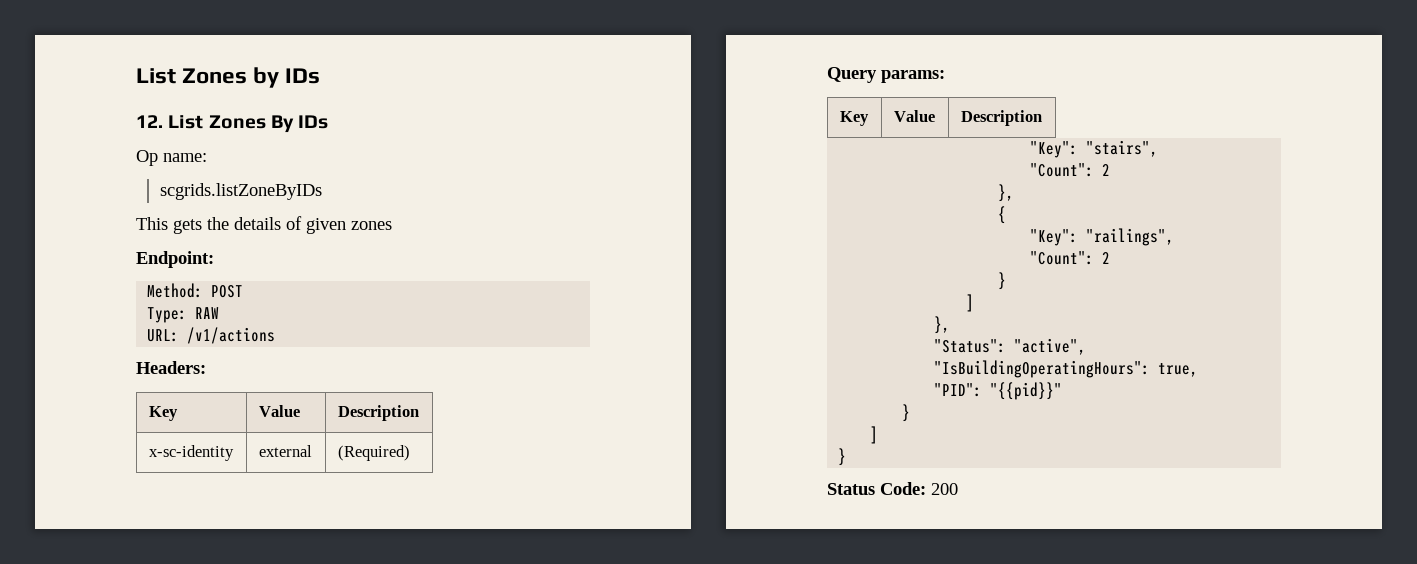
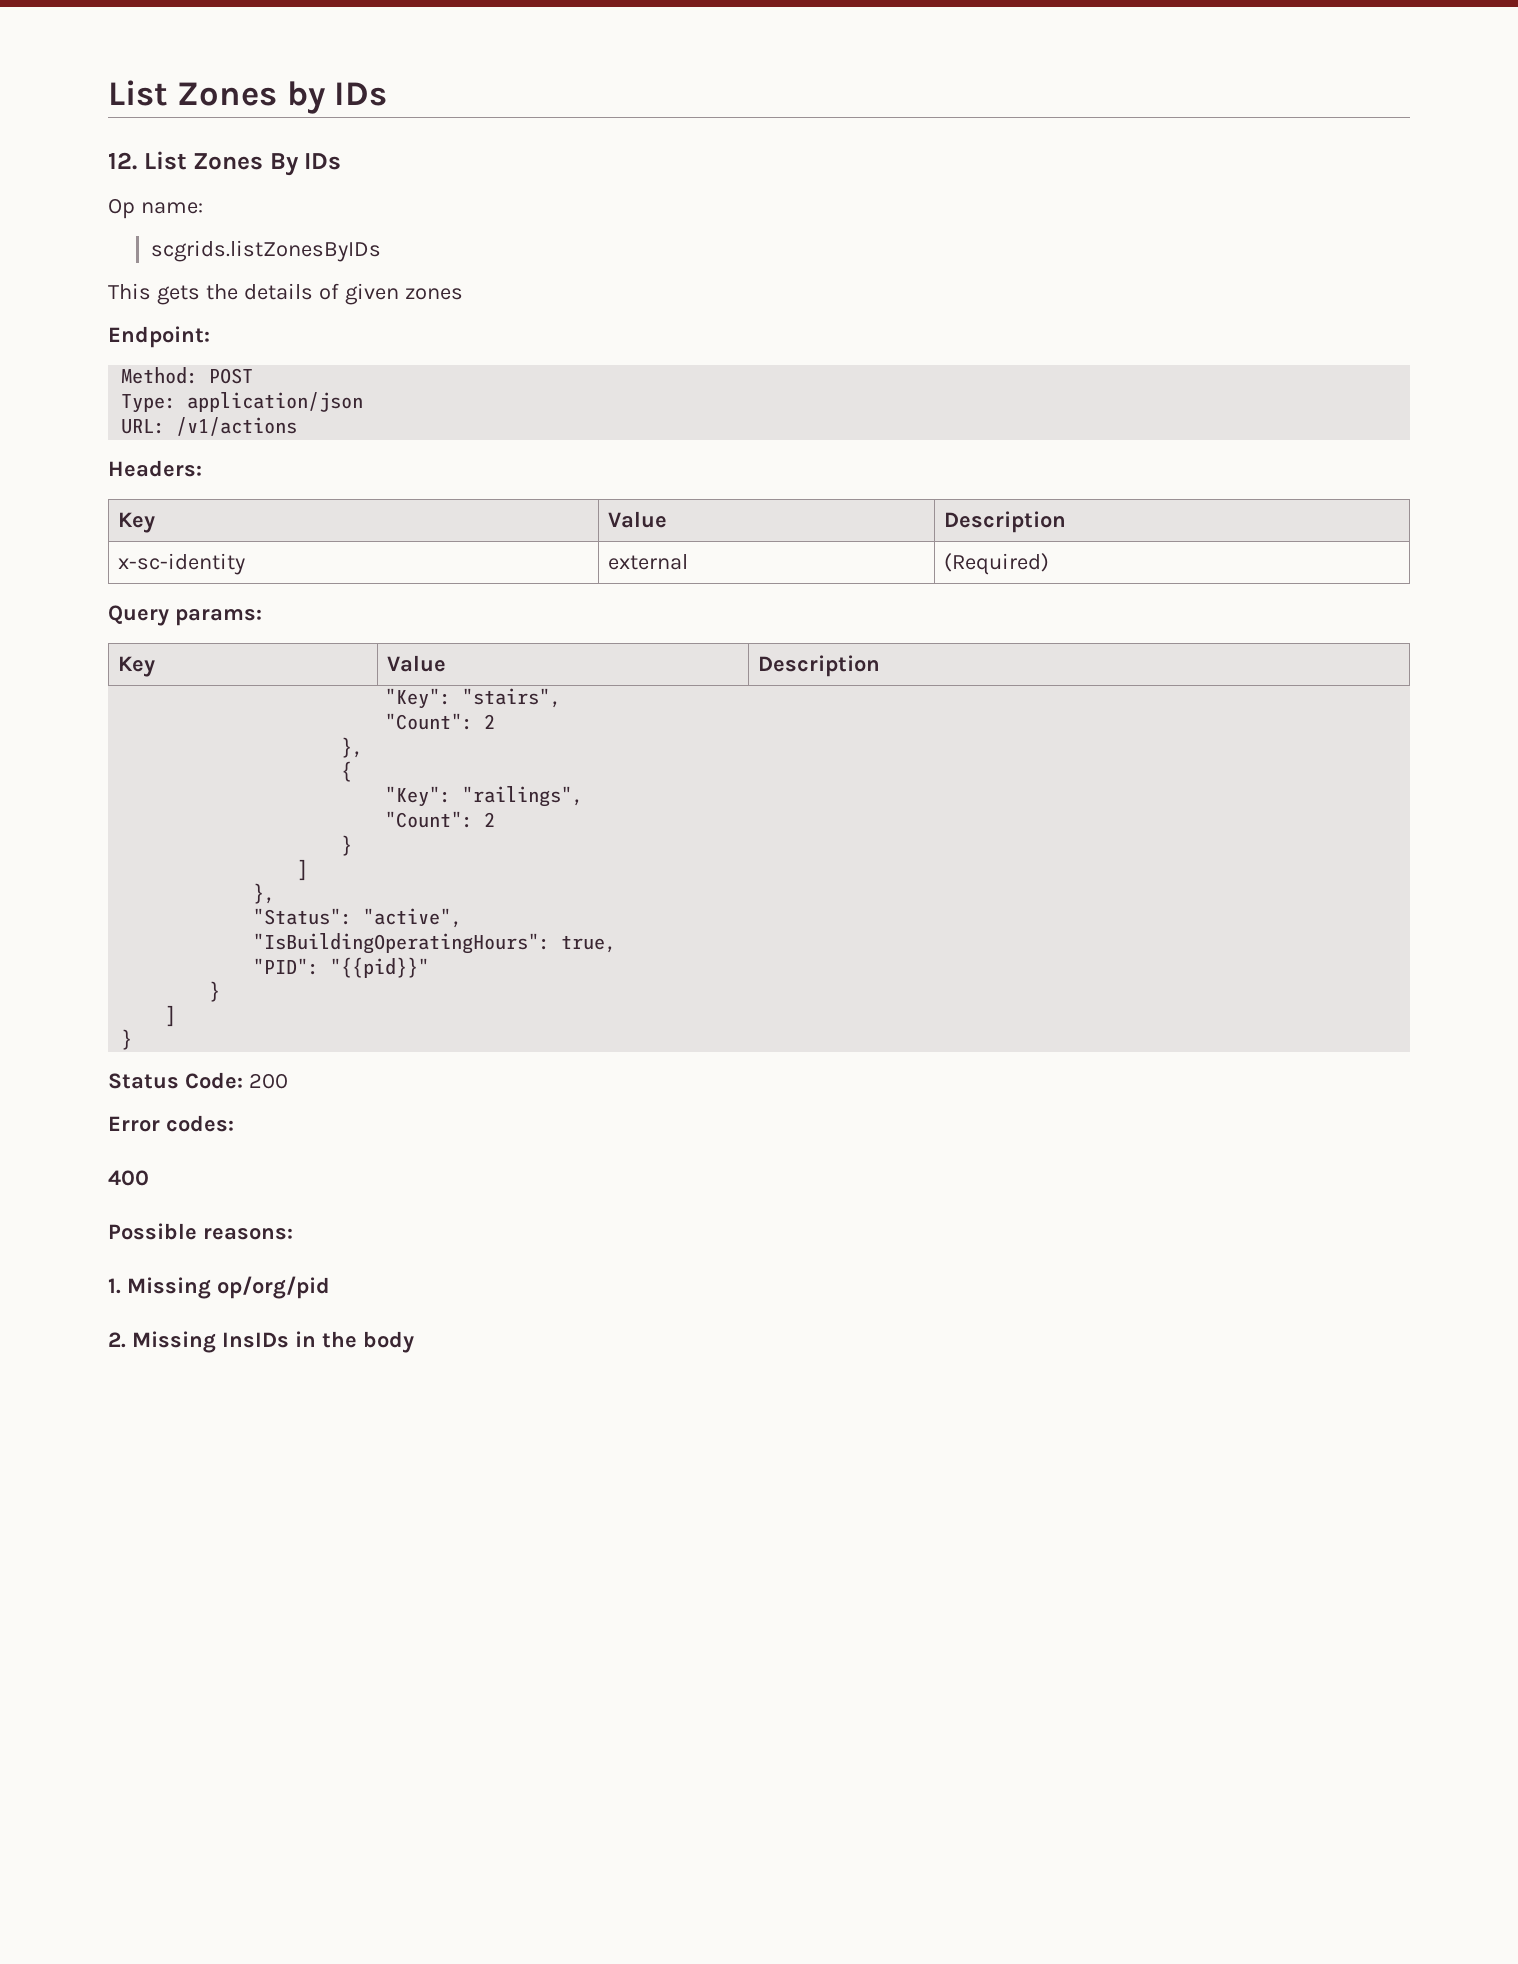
[159,183,322,200] scgrids.listZoneByIDs -> [151,240,382,262] scgrids.listZonesByIDs
[195,307,220,319] RAW -> [187,392,364,412] application/json
(958, 489) none -> [108,1115,234,1132] [108,1170,149,1186] [108,1223,293,1240] [108,1276,330,1299] [108,1331,414,1353] // Error codes: // 400 // Possible reasons: // 1. Missing op/org/pid // 2. Missing InsIDs in the body

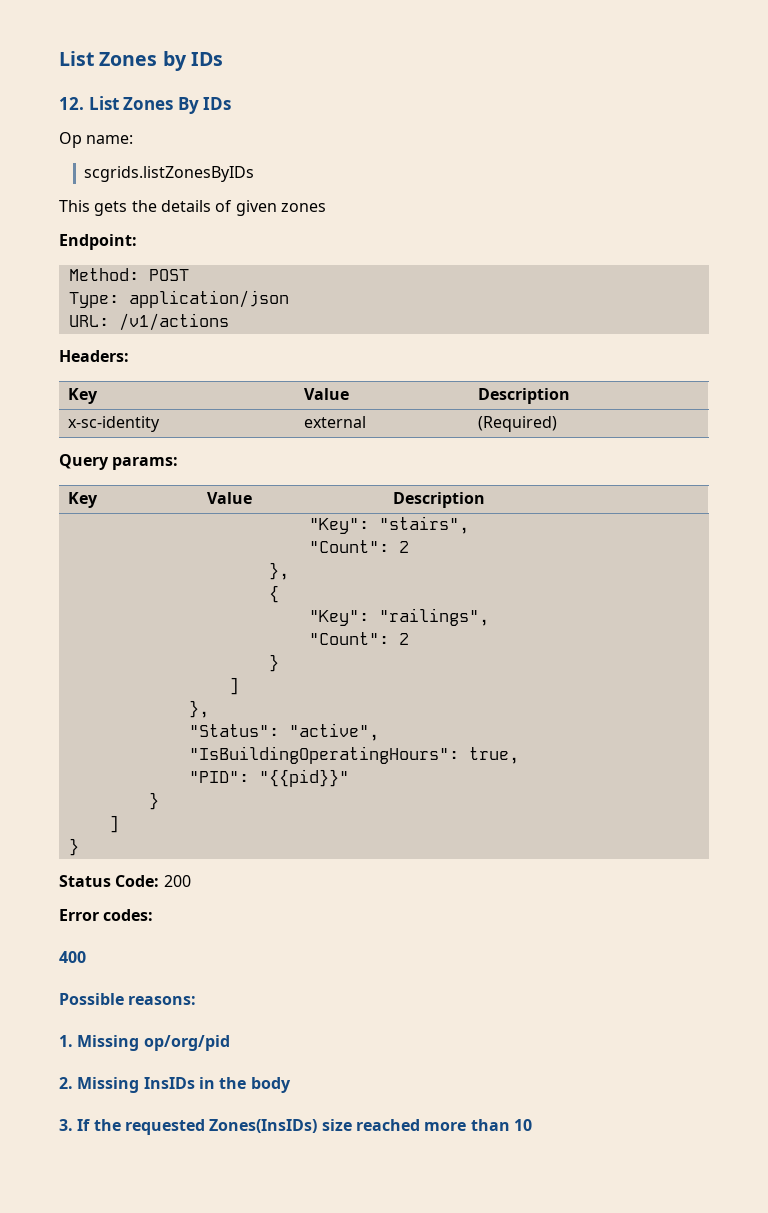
(414, 1342) none -> [59,1119,532,1135] // 3. If the requested Zones(InsIDs) size reached more than 10

